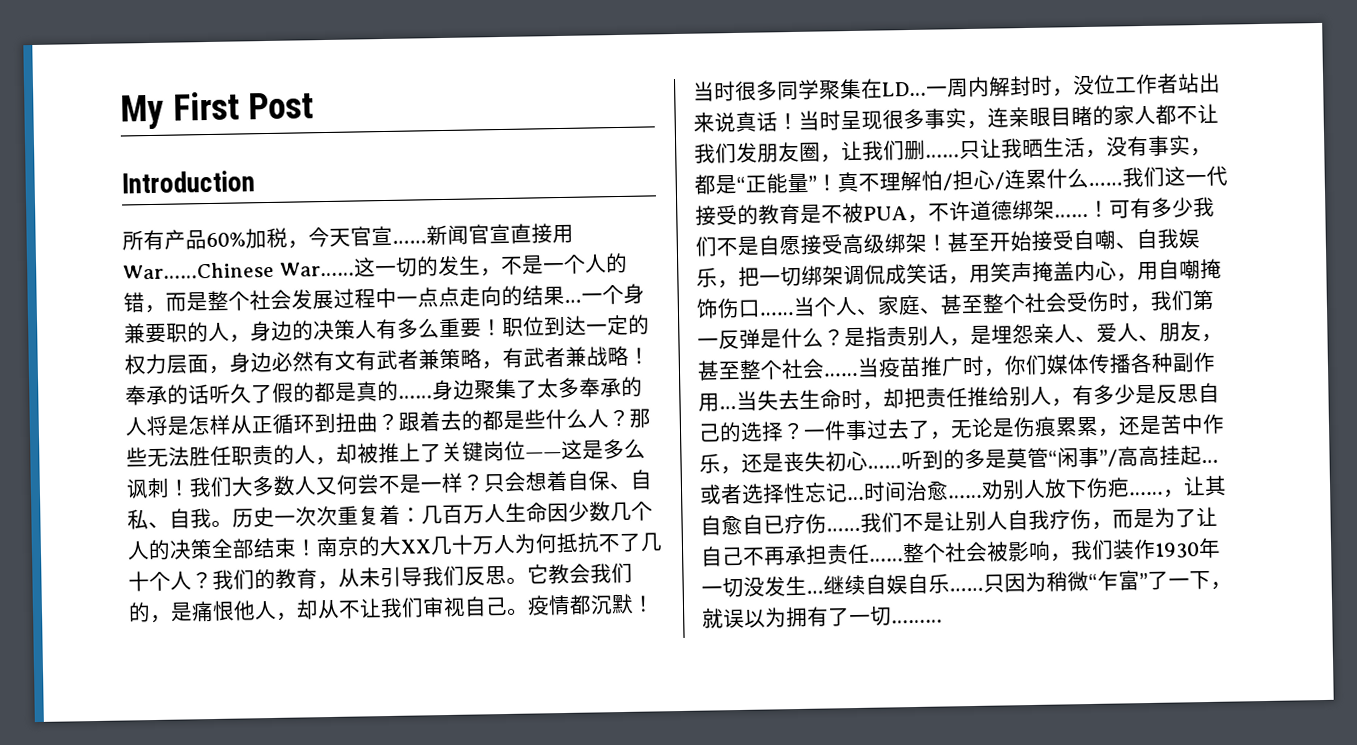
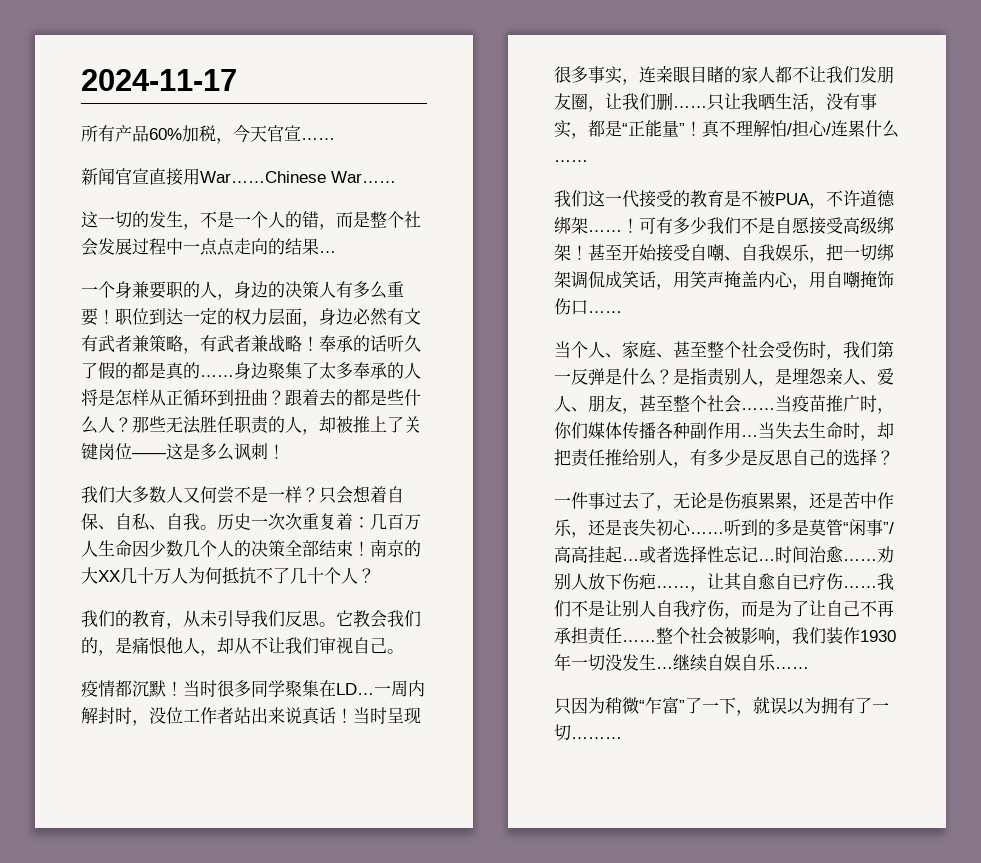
[120,91,315,130] [121,170,255,194] My First Post // Introduction -> [81,69,237,91] 2024-11-17
(427, 242) none -> (335, 139) //
(355, 269) none -> (396, 177) //
(582, 301) none -> (336, 252) //
(191, 487) none -> (285, 451) //
(213, 580) none -> (375, 575) //
(529, 611) none -> (404, 651) //
(1123, 184) none -> (588, 161) //
(795, 314) none -> (622, 312) //
(805, 431) none -> (894, 457) //
(984, 589) none -> (809, 668) //

